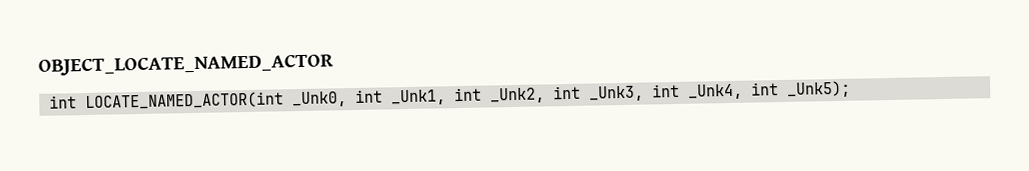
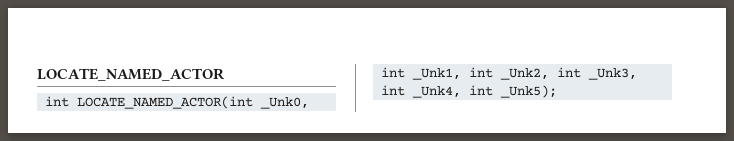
[38,53,334,76] OBJECT_LOCATE_NAMED_ACTOR -> [37,68,224,81] LOCATE_NAMED_ACTOR

